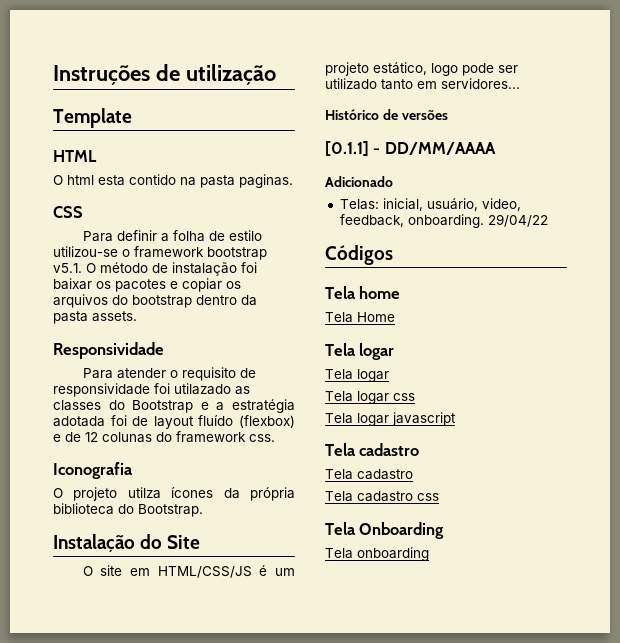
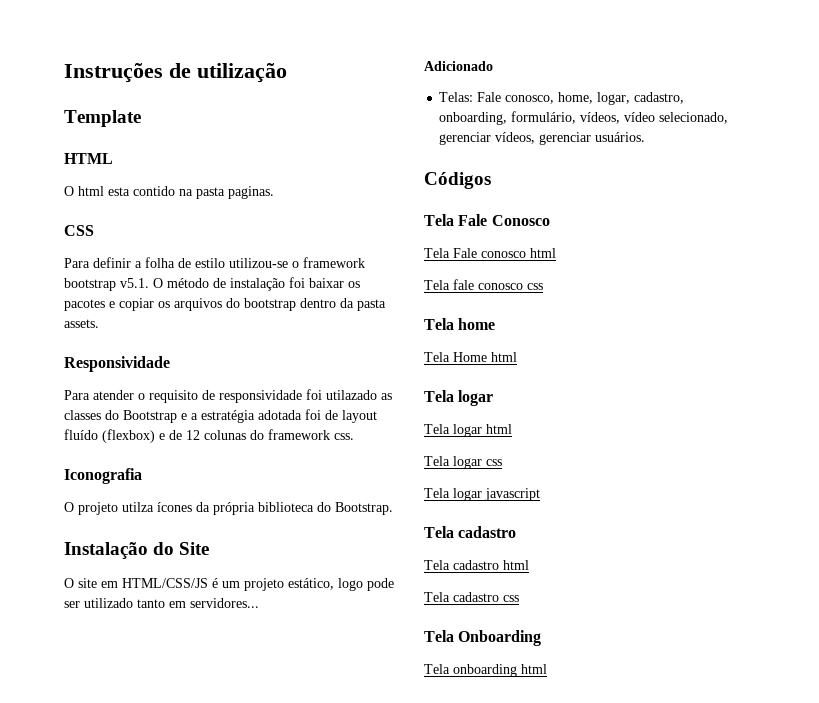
[325,109,448,120] [325,141,496,157] [325,176,393,187] [339,198,521,211] [339,214,548,228] [325,245,393,265] Histórico de versões // [0.1.1] - DD/MM/AAAA // Adicionado // Telas: inicial, usuário, video, feedback, onboarding. 29/04/22 // Códigos -> [424,61,493,71] [439,92,685,105] [439,111,729,125] [439,132,646,145] [424,172,491,189] [424,214,550,226] [424,248,556,258] [424,279,543,290] Adicionado // Telas: Fale conosco, home, logar, cadastro, onboarding, formulário, vídeos, vídeo selecionado, gerenciar vídeos, gerenciar usuários. // Códigos // Tela Fale Conosco // Tela Fale conosco html // Tela fale conosco css
[325,343,395,360] [325,369,389,382] // Tela logar // Tela logar -> [491,352,517,362] [424,390,494,406] [424,424,512,437] html // Tela logar // Tela logar html
(413, 474) none -> [503,560,529,570] html
(429, 554) none -> [521,664,547,674] html

